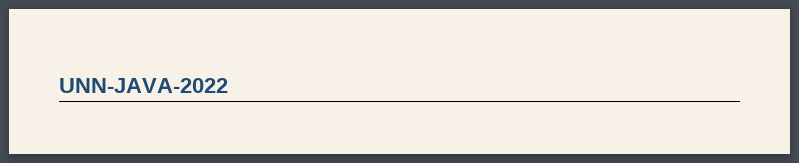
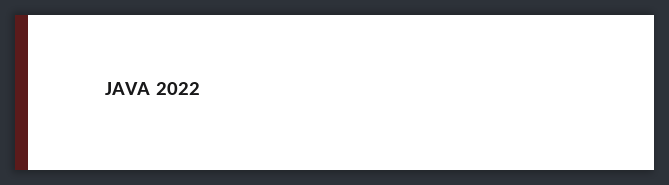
[59,78,228,93] UNN-JAVA-2022 -> [105,82,200,95] JAVA 2022

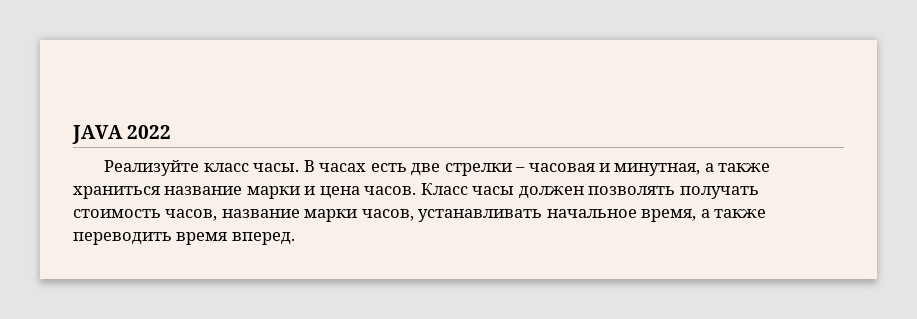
(200, 88) none -> [104,160,771,176] [73,183,759,199] [73,209,767,222] [73,232,295,245] // Реализуйте класс часы. В часах есть две стрелки – часовая и минутная, а также храниться название марки и цена часов. Класс часы должен позволять получать стоимость часов, название марки часов, устанавливать начальное время, а также переводить время вперед.

